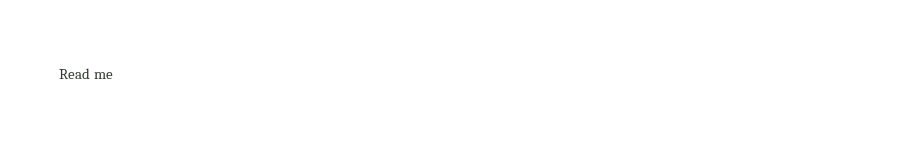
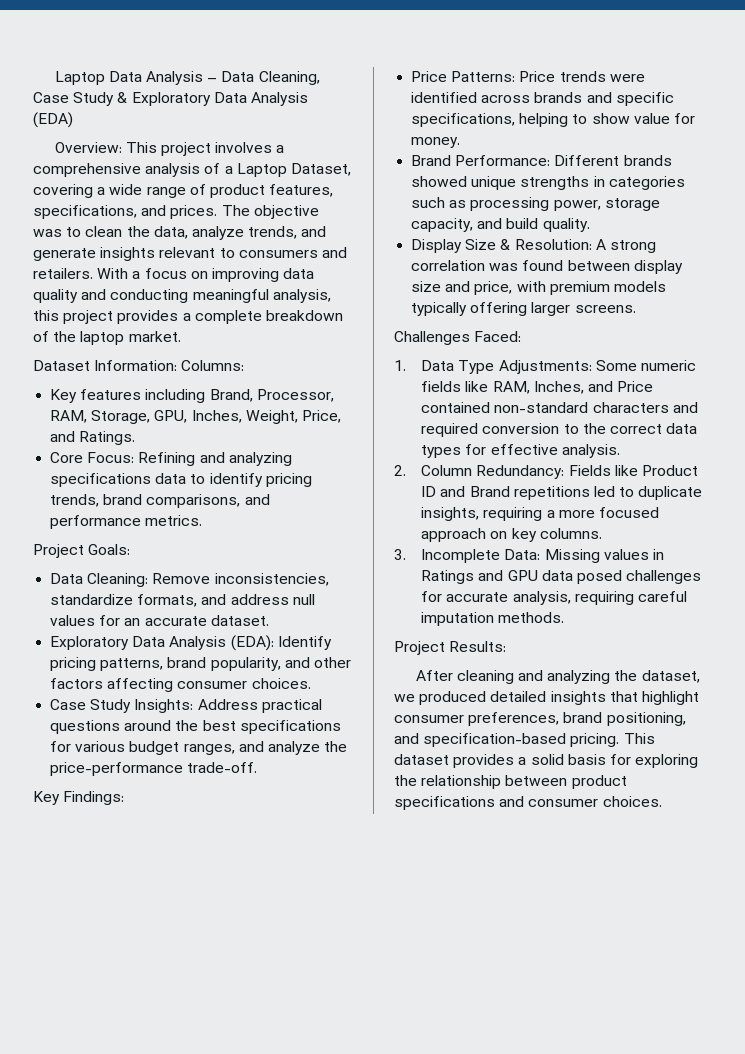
[59,68,113,79] Read me -> [54,71,320,85] [33,92,308,106] [33,112,73,128] [54,142,285,156] [33,163,351,177] [33,184,334,198] [33,205,319,219] [33,226,327,240] [33,247,347,261] [33,268,315,282] [33,289,331,303] [33,310,343,324] [33,331,181,345] [33,360,245,371] [50,389,334,403] [50,410,341,424] [50,431,136,445] [50,452,292,466] [50,473,312,487] [50,494,270,508] [50,515,203,529] [33,544,131,558] [50,573,329,587] [50,594,315,607] [50,615,269,626] [50,635,332,651] [50,657,351,671] [50,678,311,692] [50,699,322,713] [50,720,341,734] [50,741,348,755] [50,762,258,776] [33,791,125,805] [411,71,645,82] [411,92,674,106] [411,113,695,127] [411,137,461,148] [411,155,672,166] [411,176,685,190] [411,197,660,211] [411,218,590,232] [411,239,656,253] [411,260,683,274] [411,281,666,295] [411,302,636,316] [394,331,522,345] [394,360,696,374] [421,381,654,394] [421,402,698,413] [421,423,698,437] [421,444,620,458] [394,465,698,479] [421,486,703,500] [421,507,659,521] [421,528,602,542] [394,549,664,563] [421,570,702,584] [421,591,687,605] [421,612,565,626] [394,641,507,655] [415,670,700,684] [394,691,699,705] [394,712,686,726] [394,733,655,747] [394,754,699,768] [394,775,627,789] [394,796,662,810] Laptop Data Analysis – Data Cleaning, Case Study & Exploratory Data Analysis (EDA) // Overview: This project involves a comprehensive analysis of a Laptop Dataset, covering a wide range of product features, specifications, and prices. The objective was to clean the data, analyze trends, and generate insights relevant to consumers and retailers. With a focus on improving data quality and conducting meaningful analysis, this project provides a complete breakdown of the laptop market. // Dataset Information: Columns: // Key features including Brand, Processor, RAM, Storage, GPU, Inches, Weight, Price, and Ratings. // Core Focus: Refining and analyzing specifications data to identify pricing trends, brand comparisons, and performance metrics. // Project Goals: // Data Cleaning: Remove inconsistencies, standardize formats, and address null values for an accurate dataset. // Exploratory Data Analysis (EDA): Identify pricing patterns, brand popularity, and other factors affecting consumer choices. // Case Study Insights: Address practical questions around the best specifications for various budget ranges, and analyze the price-performance trade-off. // Key Findings: // Price Patterns: Price trends were identified across brands and specific specifications, helping to show value for money. // Brand Performance: Different brands showed unique strengths in categories such as processing power, storage capacity, and build quality. // Display Size & Resolution: A strong correlation was found between display size and price, with premium models typically offering larger screens. // Challenges Faced: // 1. Data Type Adjustments: Some numeric fields like RAM, Inches, and Price contained non-standard characters and required conversion to the correct data types for effective analysis. // 2. Column Redundancy: Fields like Product ID and Brand repetitions led to duplicate insights, requiring a more focused approach on key columns. // 3. Incomplete Data: Missing values in Ratings and GPU data posed challenges for accurate analysis, requiring careful imputation methods. // Project Results: // After cleaning and analyzing the dataset, we produced detailed insights that highlight consumer preferences, brand positioning, and specification-based pricing. This dataset provides a solid basis for exploring the relationship between product specifications and consumer choices.

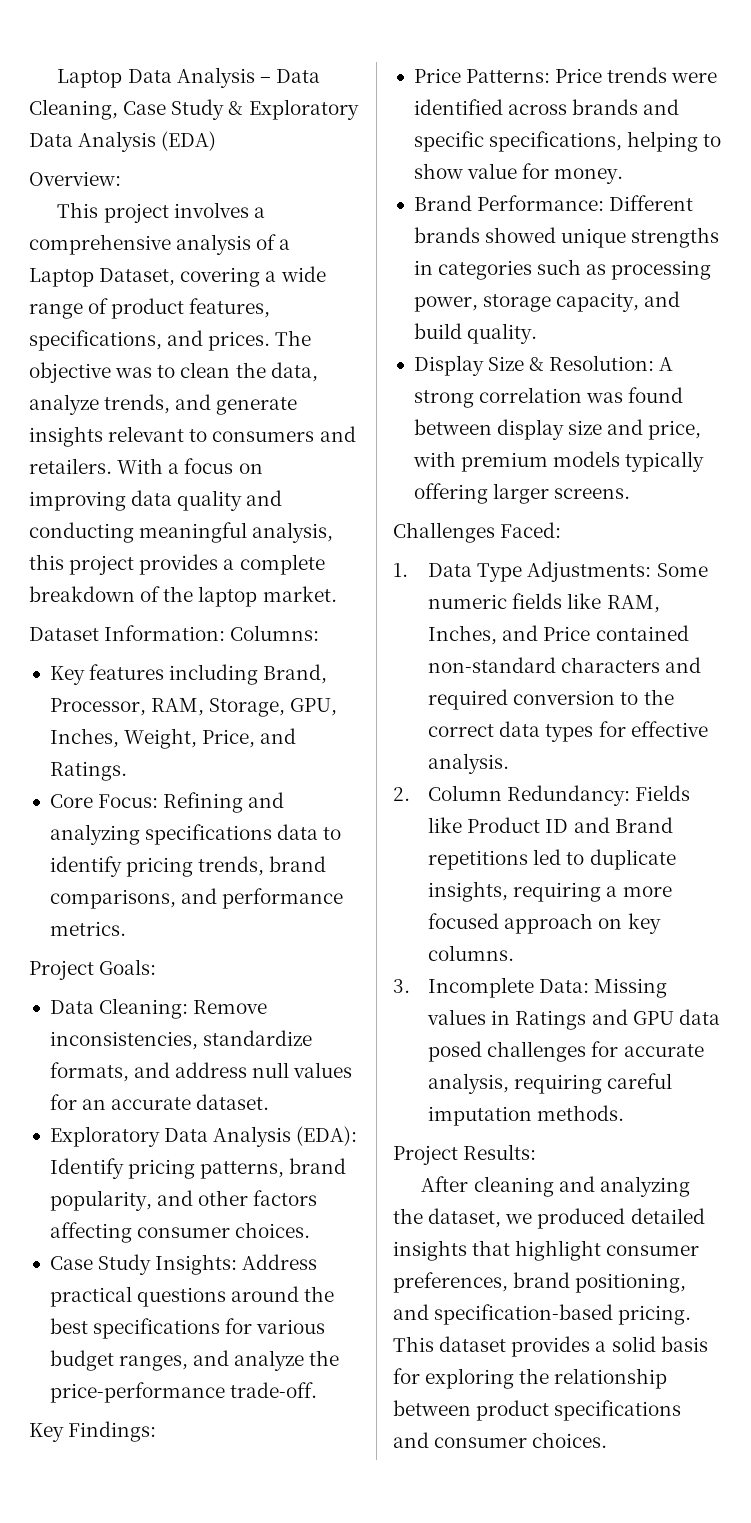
(122, 147) none -> (121, 178) //

